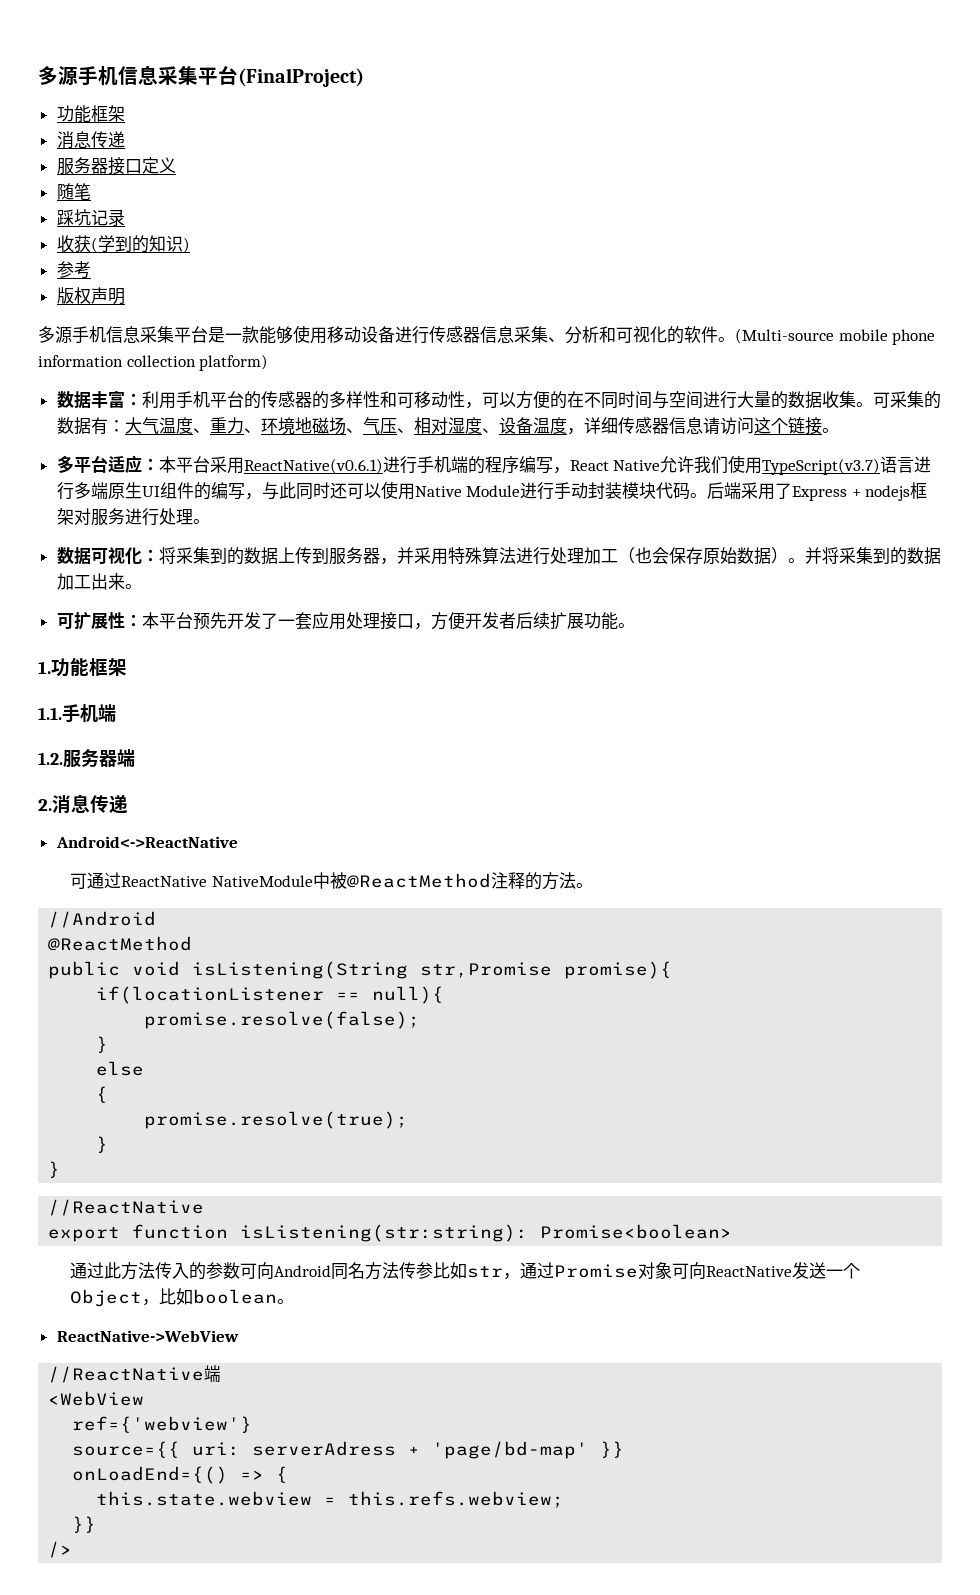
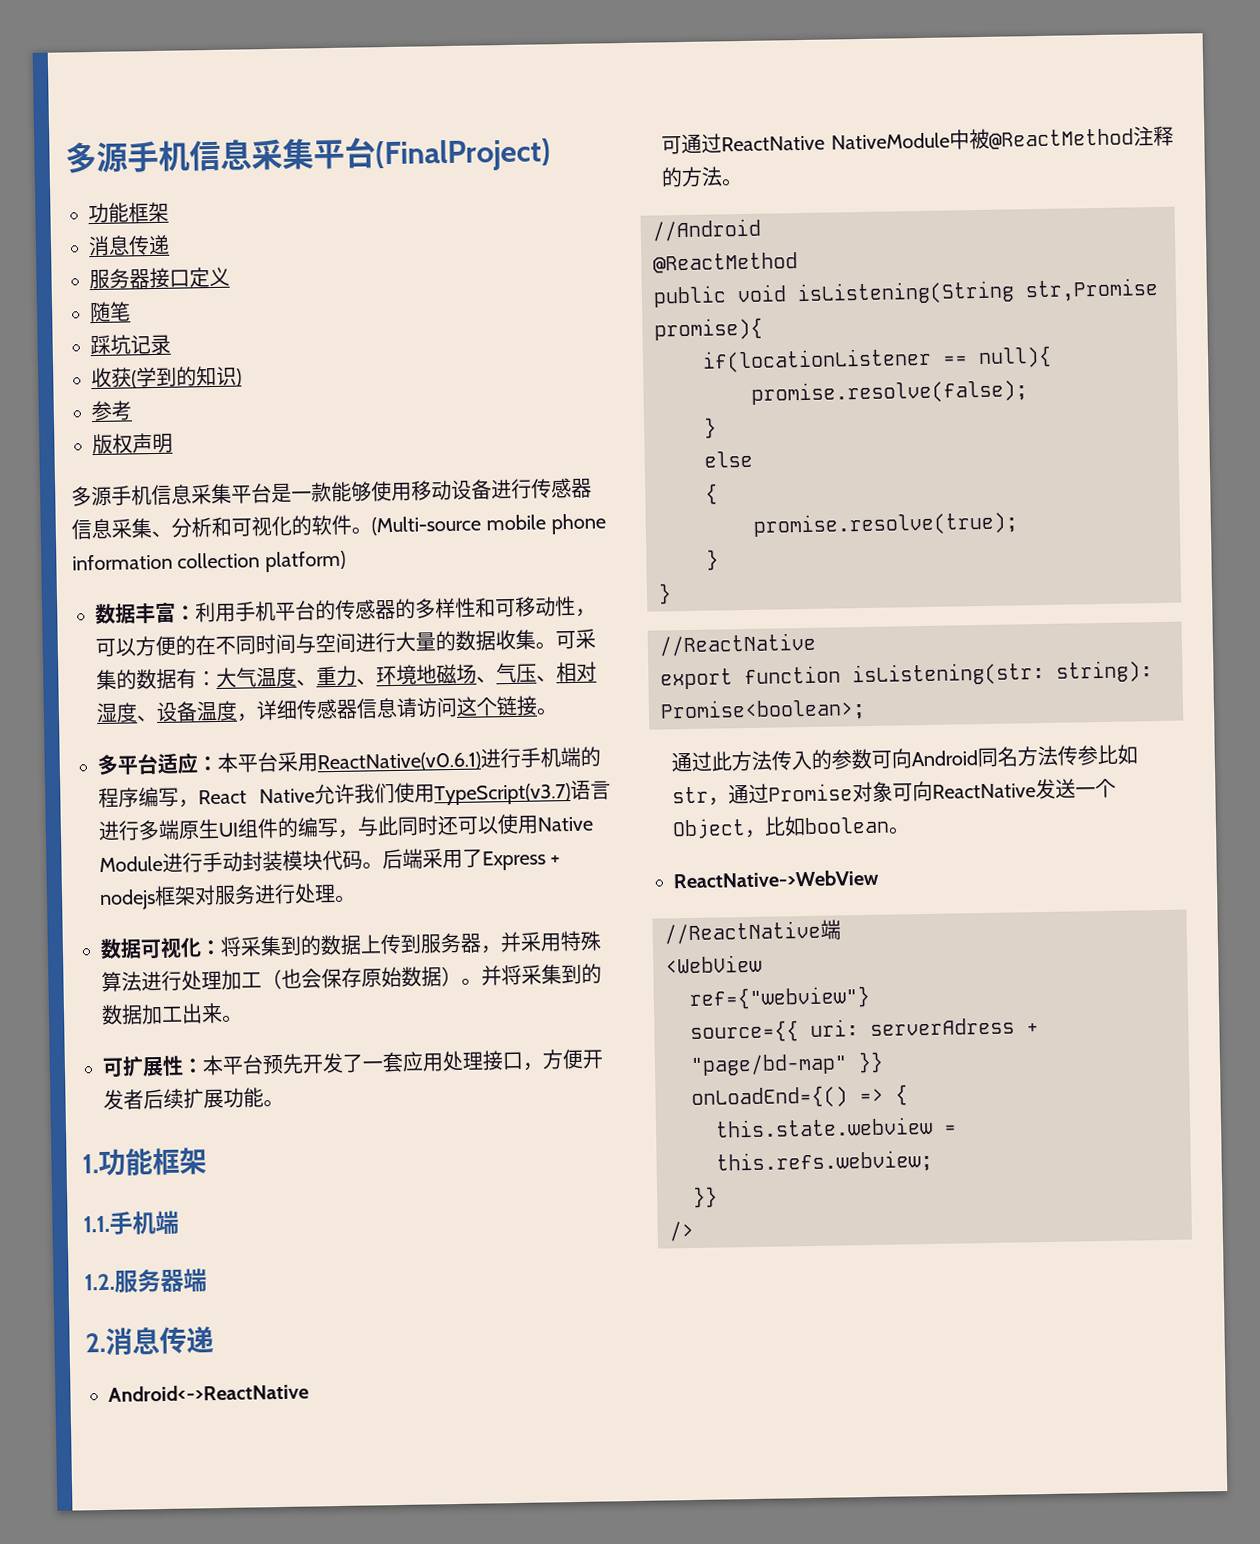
[240,1224,733,1242] isListening(str:string): Promise<boolean> -> [852,660,1153,687] [660,698,866,723] isListening(str: string): Promise<boolean>;
[72,1416,253,1433] ref={'webview'} -> [689,985,871,1011] ref={"webview"}
[432,1441,589,1459] 'page/bd-map' -> [690,1053,848,1077] "page/bd-map"

